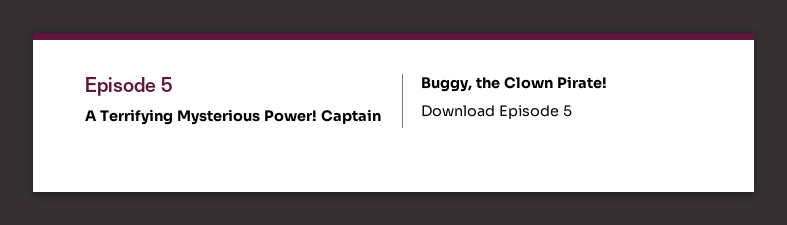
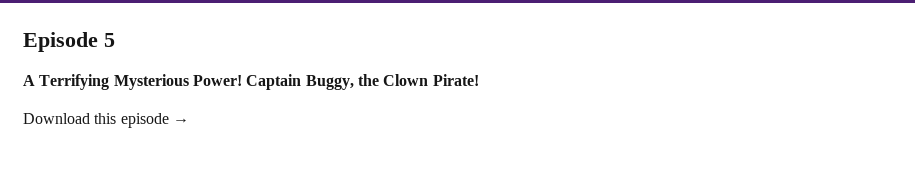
[498,105,572,119] Episode 5 -> [94,113,189,128] this episode →

